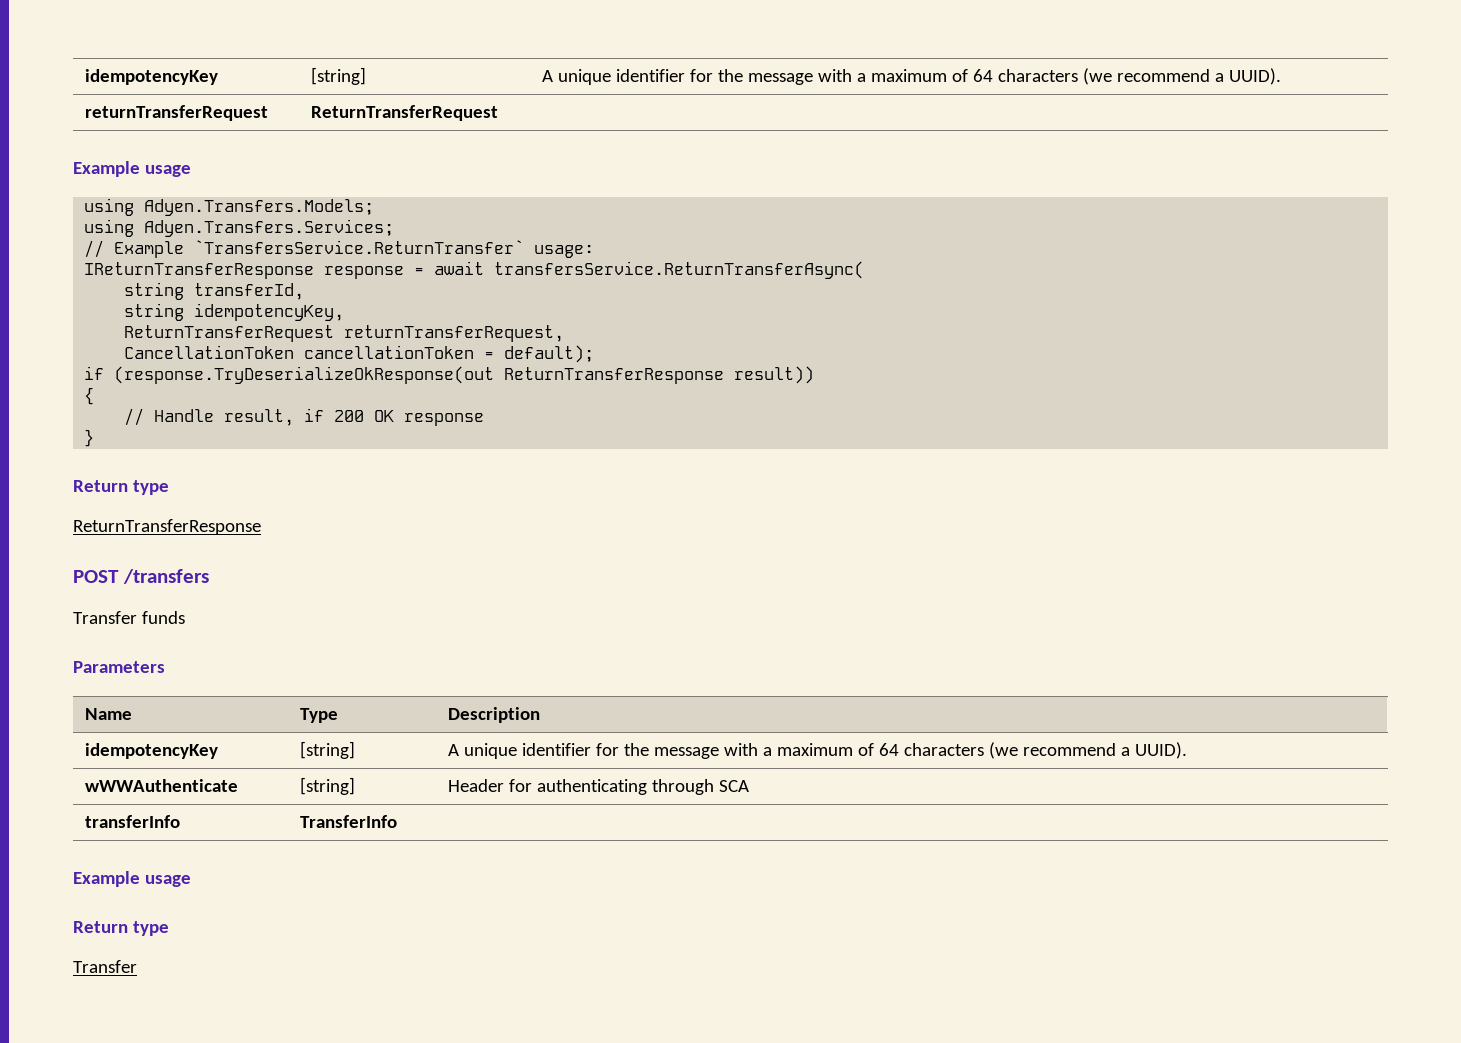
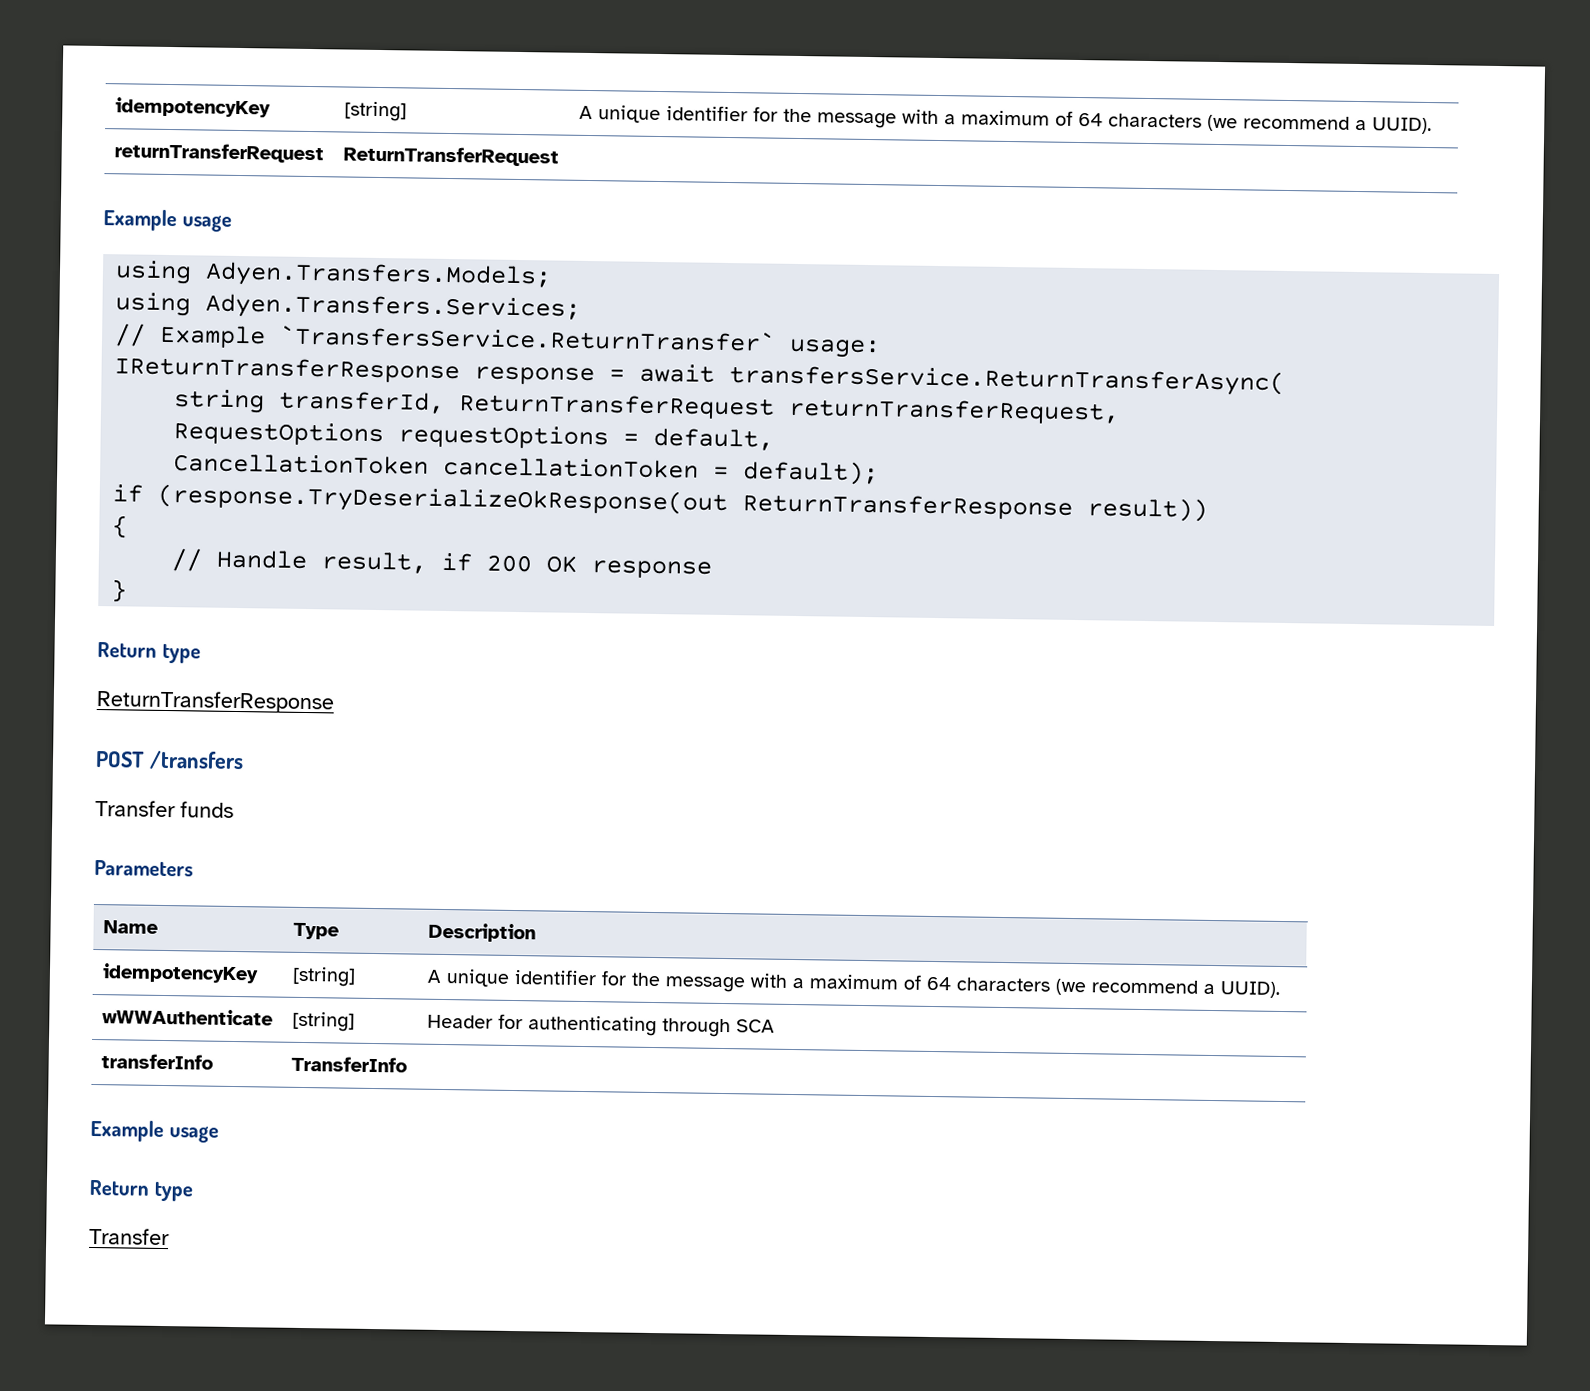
[124,303,345,321] // string idempotencyKey, // -> (446, 402) none
(565, 333) none -> [173,421,775,451] // RequestOptions requestOptions = default,

